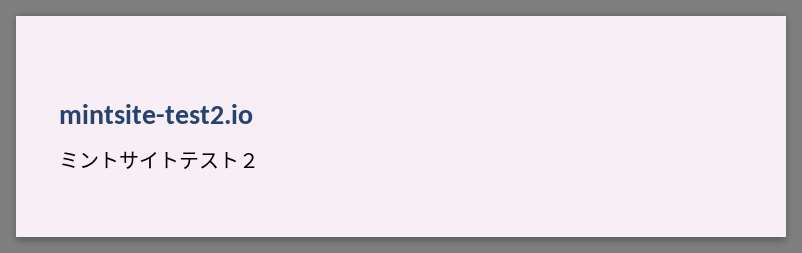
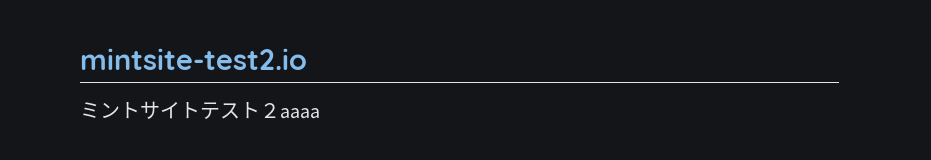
(259, 160) none -> [280,108,320,119] aaaa

